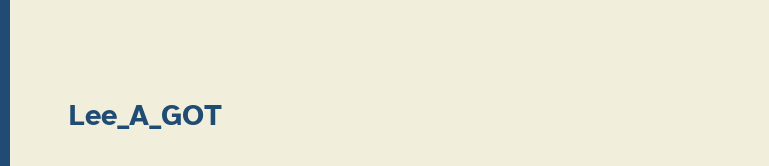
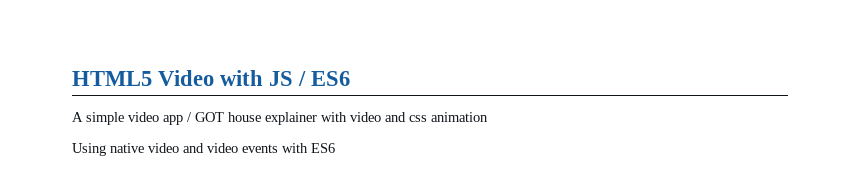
[69,105,222,129] Lee_A_GOT -> [72,70,351,86] [72,112,488,125] [72,143,335,156] HTML5 Video with JS / ES6 // A simple video app / GOT house explainer with video and css animation // Using native video and video events with ES6

